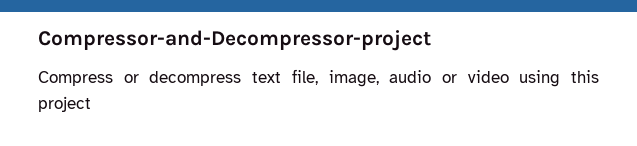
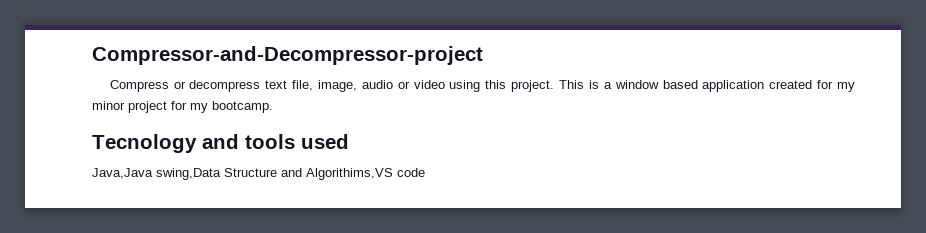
[38,96,91,112] project -> [511,80,855,92] [92,101,273,113] [92,134,349,153] [92,168,425,180] project. This is a window based application created for my minor project for my bootcamp. // Tecnology and tools used // Java,Java swing,Data Structure and Algorithims,VS code

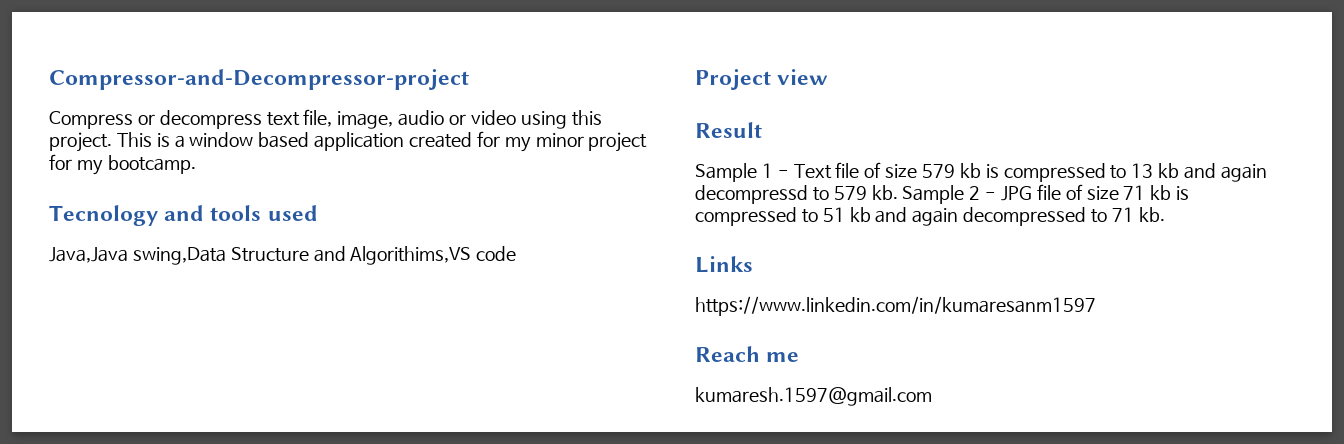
(425, 172) none -> [695,69,829,90] [695,122,762,138] [695,162,1267,182] [695,184,1190,204] [695,207,1165,226] [695,256,753,273] [695,296,1096,316] [695,346,800,362] [695,387,932,406] // Project view // Result // Sample 1 - Text file of size 579 kb is compressed to 13 kb and again decompressd to 579 kb. Sample 2 - JPG file of size 71 kb is compressed to 51 kb and again decompressed to 71 kb. // Links // https://www.linkedin.com/in/kumaresanm1597 // Reach me // kumaresh.1597@gmail.com

